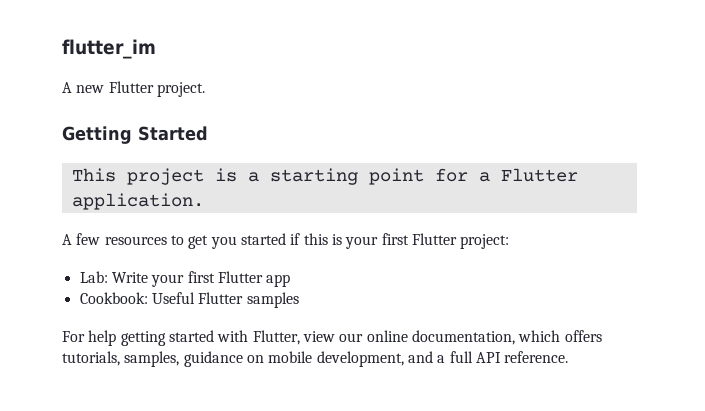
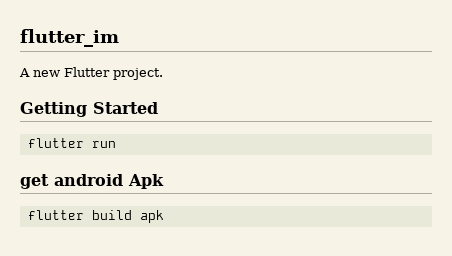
[71,168,578,185] [71,193,204,210] [62,233,510,249] [79,271,291,287] [79,292,299,308] [62,330,602,346] [62,351,569,367] This project is a starting point for a Flutter application. // A few resources to get you started if this is your first Flutter project: // Lab: Write your first Flutter app // Cookbook: Useful Flutter samples // For help getting started with Flutter, view our online documentation, which offers tutorials, samples, guidance on mobile development, and a full API reference. -> [27,138,116,148] [20,174,164,189] [27,210,164,223] flutter run // get android Apk // flutter build apk

